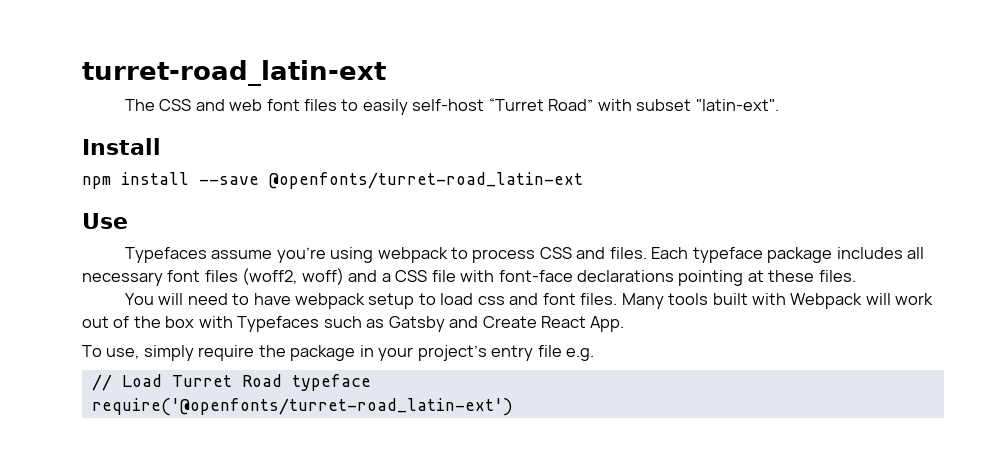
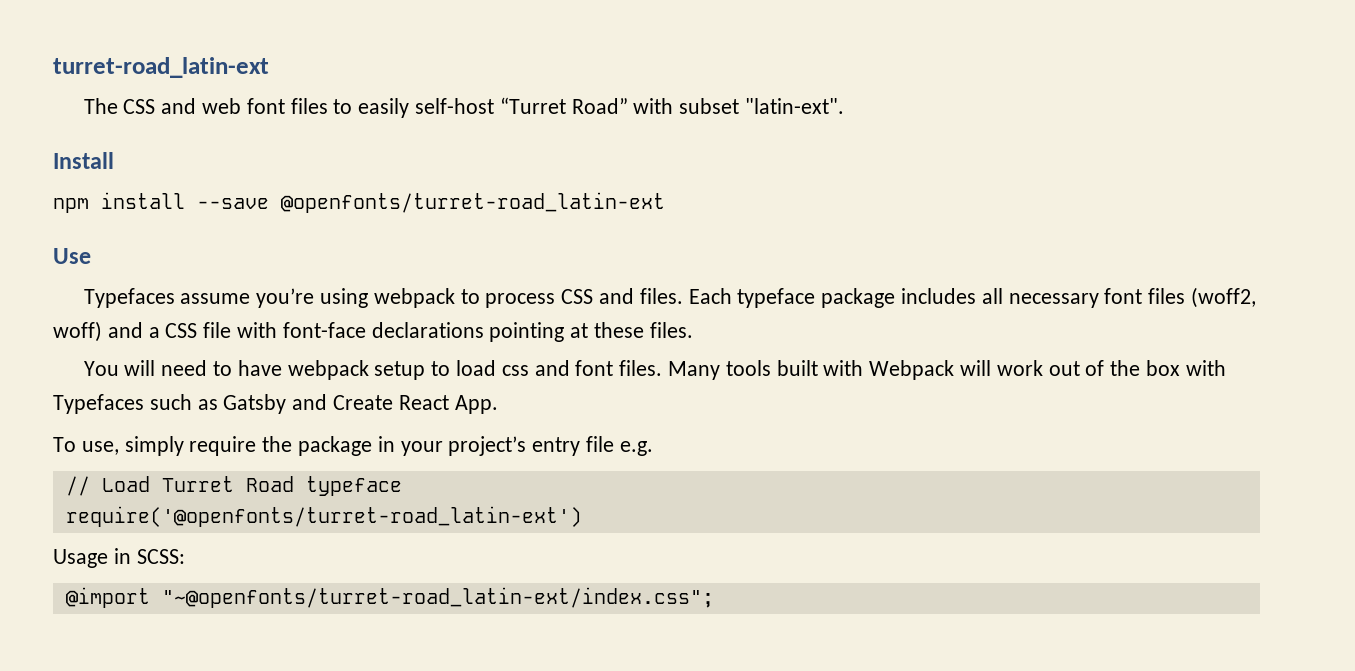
(513, 407) none -> [53,548,185,568] [65,587,714,608] // Usage in SCSS: // @import "~@openfonts/turret-road_latin-ext/index.css";

